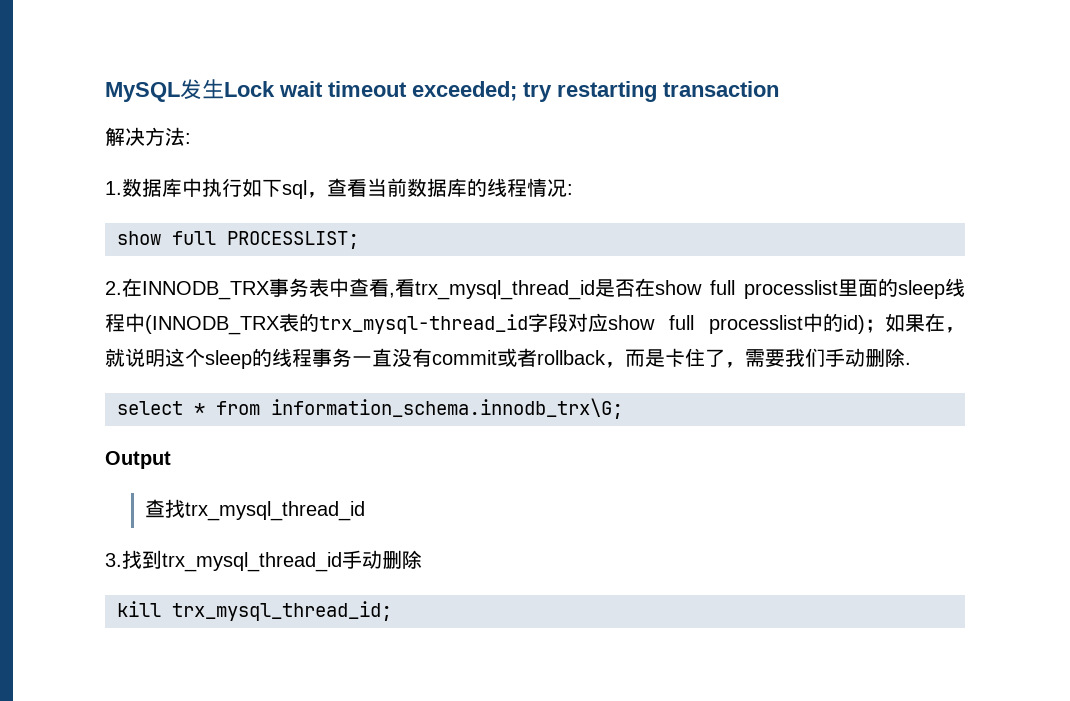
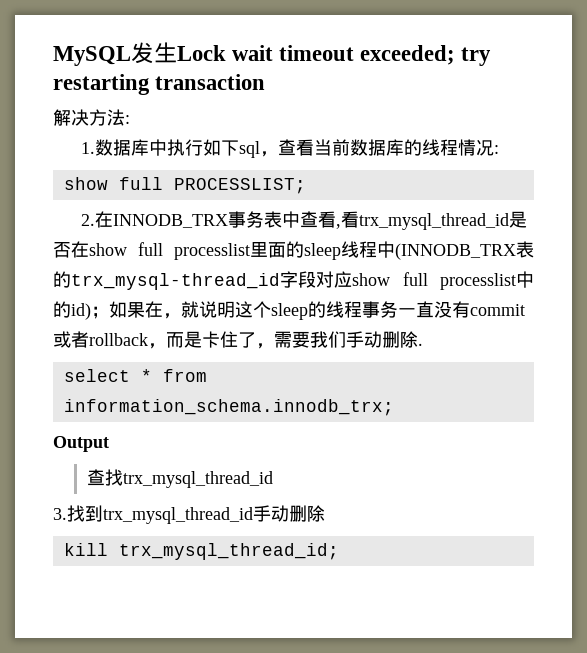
[271,398,623,419] information_schema.innodb_trx\G; -> [63,399,394,416] information_schema.innodb_trx;

